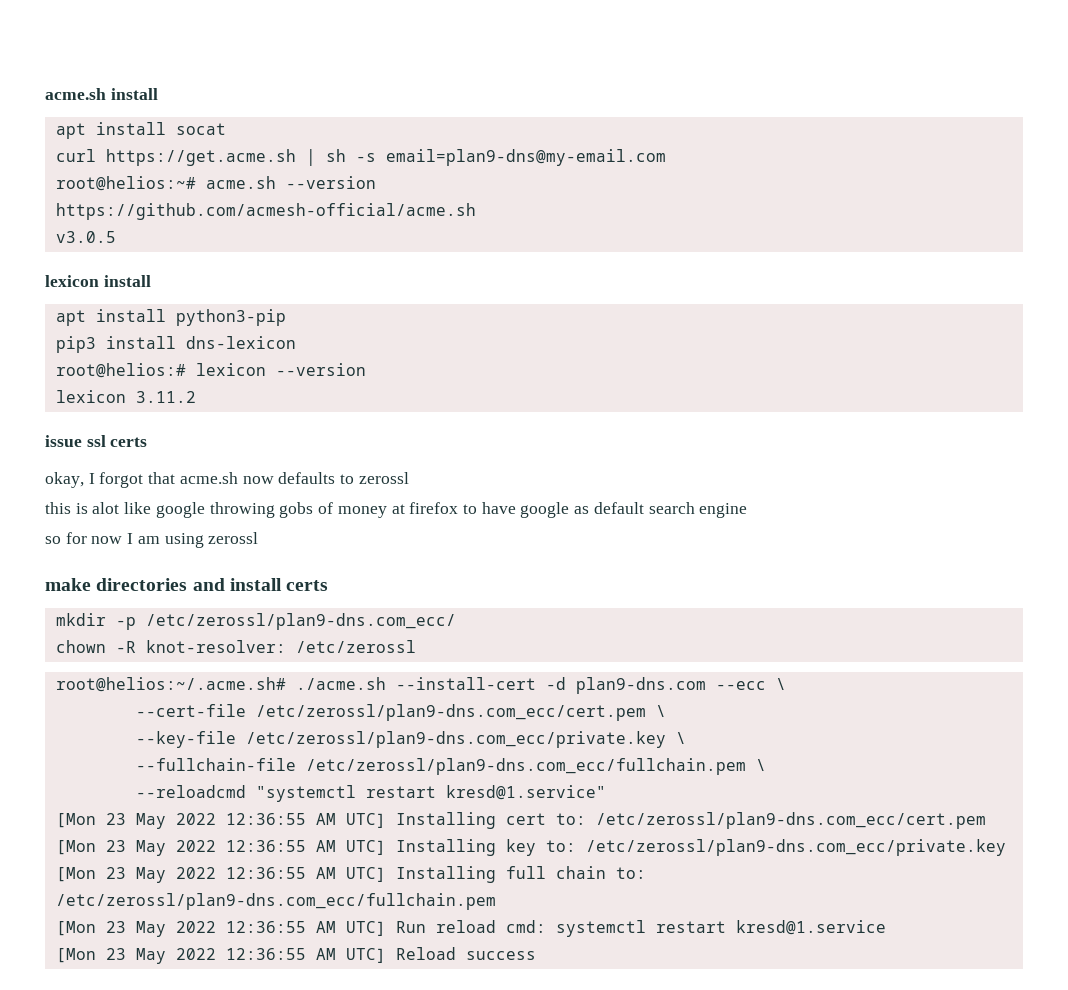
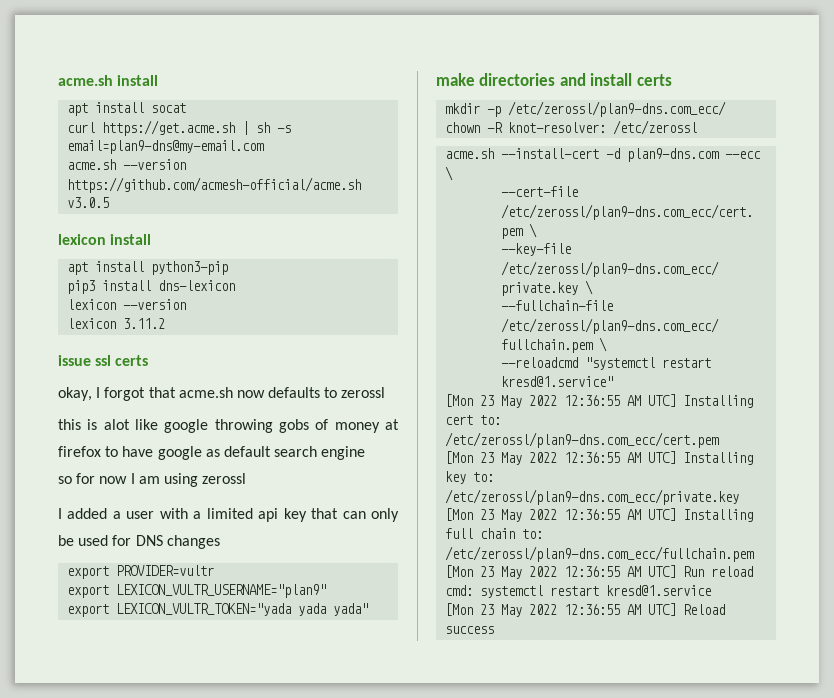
[55,176,196,191] root@helios:~# -> (265, 147) none
[55,363,186,378] root@helios:# -> (236, 285) none
(259, 538) none -> [58,508,399,522] [58,535,220,549] [67,565,215,579] [67,584,327,598] [67,603,369,617] // I added a user with a limited api key that can only be used for DNS changes // export PROVIDER=vultr // export LEXICON_VULTR_USERNAME="plan9" // export LEXICON_VULTR_TOKEN="yada yada yada"
[55,677,386,692] root@helios:~/.acme.sh# ./acme.sh -> [445,148,495,159] acme.sh

